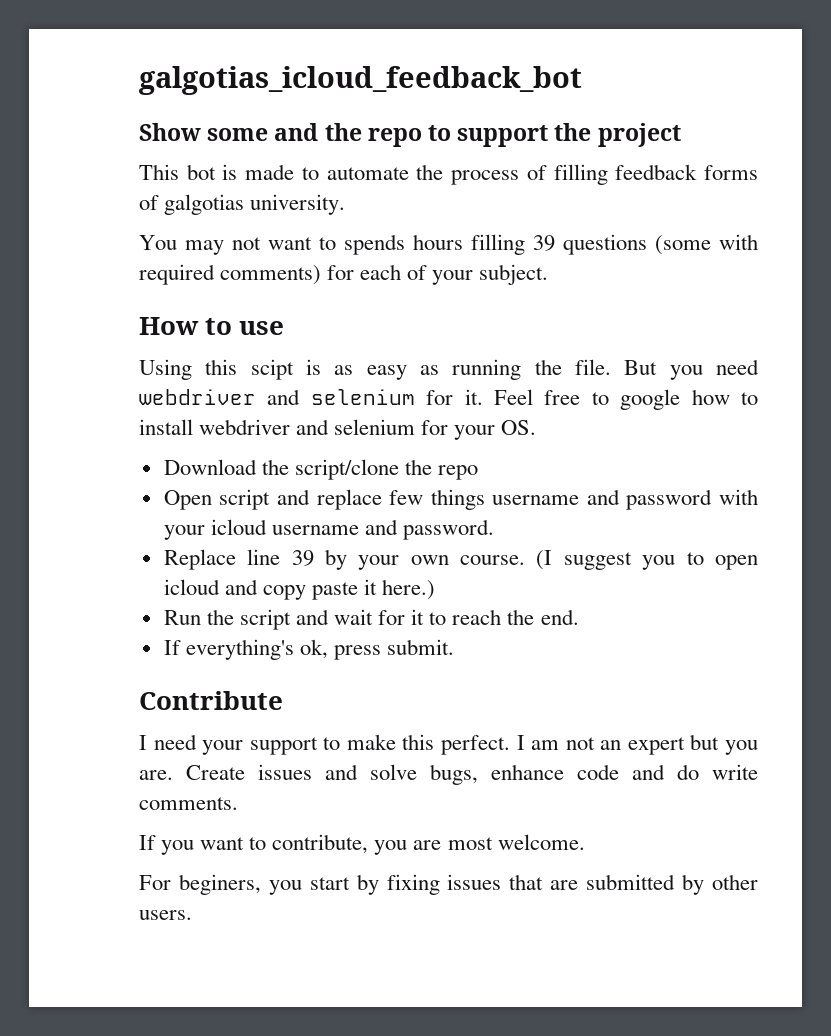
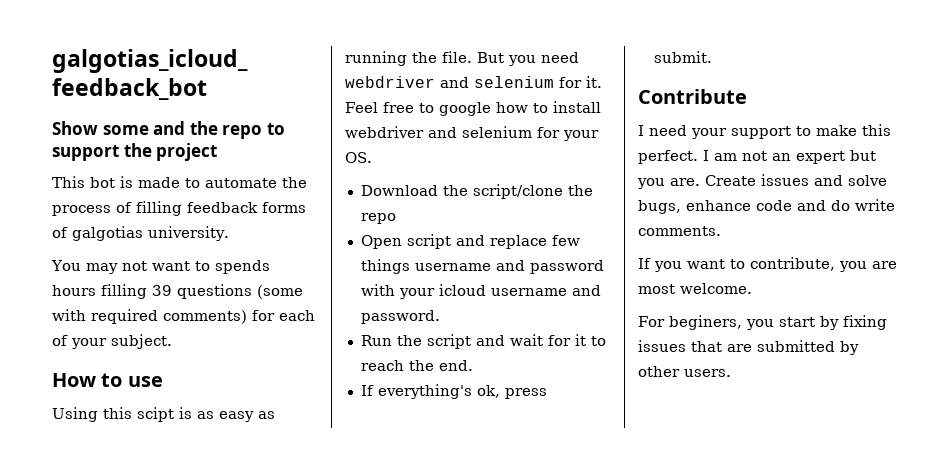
[163,549,758,570] [163,579,436,600] // Replace line 39 by your own course. (I suggest you to open icloud and copy paste it here.) -> (440, 317) none

